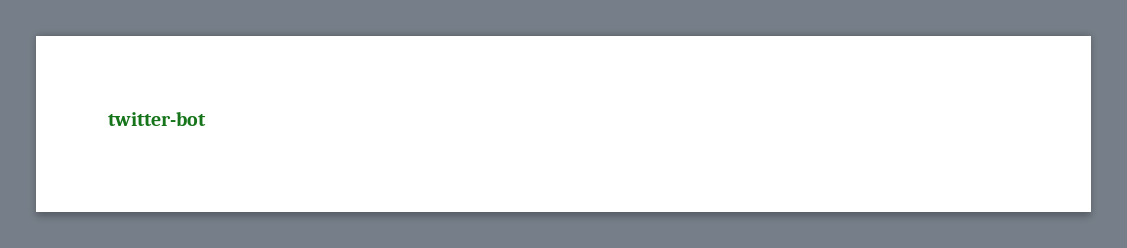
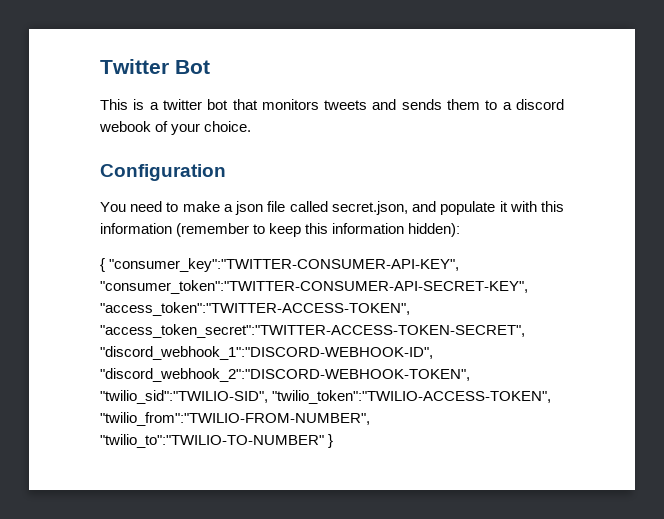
[108,111,206,126] twitter-bot -> [100,59,210,74] [100,99,565,110] [99,121,252,135] [100,164,226,181] [100,201,564,215] [100,223,461,237] [100,258,460,272] [100,280,528,294] [100,302,410,316] [100,324,525,338] [100,346,433,360] [100,368,470,382] [100,390,552,404] [100,412,370,426] [100,434,334,448] Twitter Bot // This is a twitter bot that monitors tweets and sends them to a discord webook of your choice. // Configuration // You need to make a json file called secret.json, and populate it with this information (remember to keep this information hidden): // { "consumer_key":"TWITTER-CONSUMER-API-KEY", "consumer_token":"TWITTER-CONSUMER-API-SECRET-KEY", "access_token":"TWITTER-ACCESS-TOKEN", "access_token_secret":"TWITTER-ACCESS-TOKEN-SECRET", "discord_webhook_1":"DISCORD-WEBHOOK-ID", "discord_webhook_2":"DISCORD-WEBHOOK-TOKEN", "twilio_sid":"TWILIO-SID", "twilio_token":"TWILIO-ACCESS-TOKEN", "twilio_from":"TWILIO-FROM-NUMBER", "twilio_to":"TWILIO-TO-NUMBER" }

